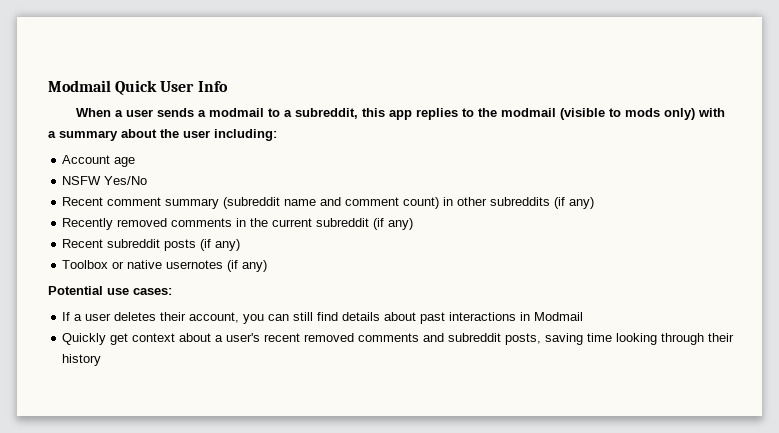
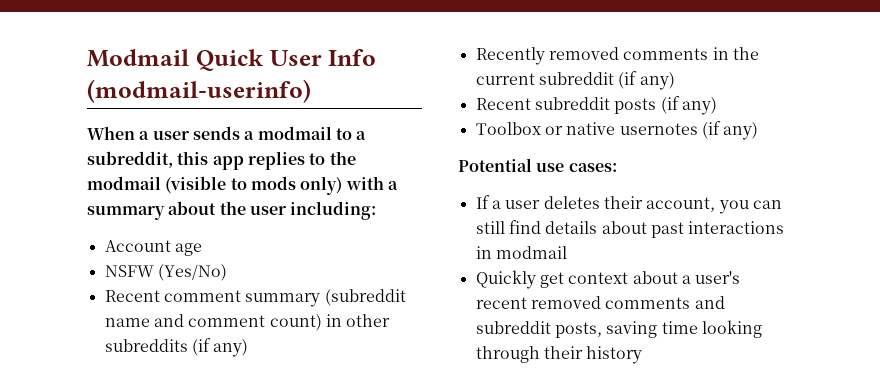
(228, 86) none -> [87,79,311,103] (modmail-userinfo)
[104,176,148,185] Yes/No -> [157,264,227,281] (Yes/No)
[534,312,584,321] Modmail -> [495,246,567,259] modmail

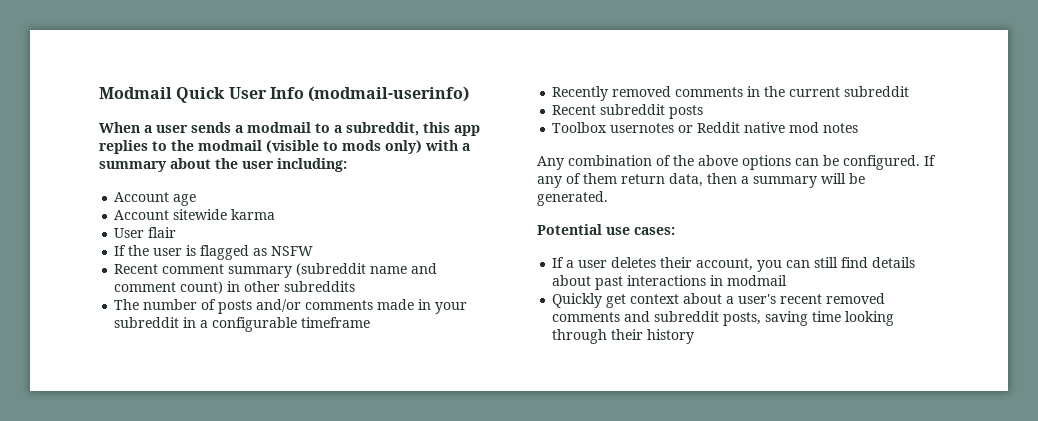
(202, 249) none -> [114,209,276,220] [114,227,177,238] [114,245,268,260] Account sitewide karma // User flair // If the user is flagged as
[157,264,227,281] (Yes/No) -> (314, 251) none
[191,338,249,357] (if any) -> [114,299,468,314] [114,317,371,332] // The number of posts and/or comments made in your subreddit in a configurable timeframe
[618,71,675,90] (if any) -> (910, 91) none
[660,96,717,115] (if any) -> (704, 112) none
[544,121,759,140] or native usernotes (if any) -> [610,122,859,133] [537,155,936,170] [537,173,865,188] [537,191,608,206] usernotes or Reddit native mod notes // Any combination of the above options can be configured. If any of them return data, then a summary will be generated.

